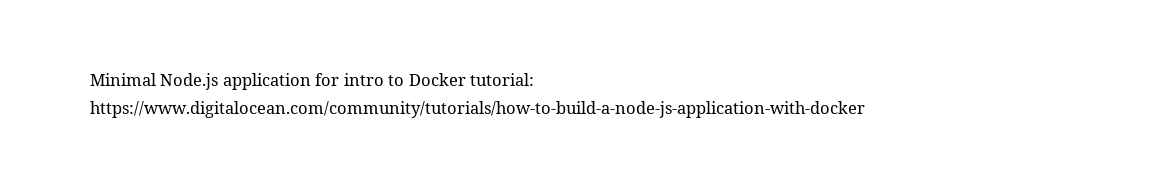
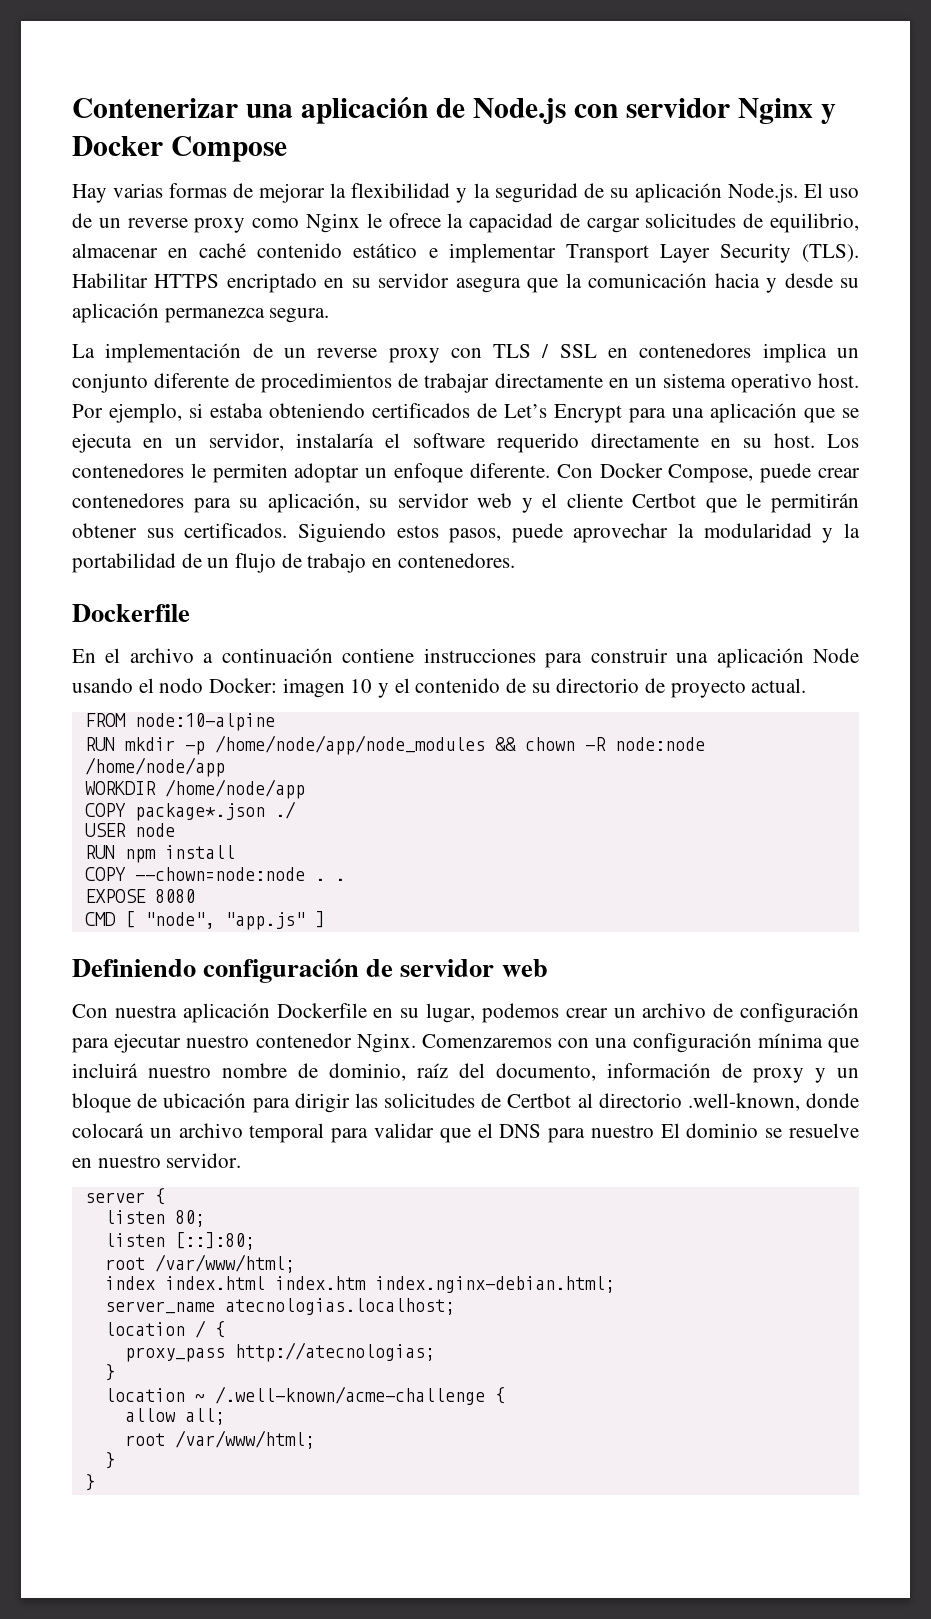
[90,73,535,90] [90,101,865,118] Minimal Node.js application for intro to Docker tutorial: https://www.digitalocean.com/community/tutorials/how-to-build-a-node-js-application-with-docker -> [72,96,836,124] [72,136,287,162] [72,183,859,203] [72,213,860,233] [72,243,860,263] [72,273,859,293] [72,303,330,323] [72,343,859,363] [72,373,860,393] [72,403,859,423] [72,433,860,453] [72,463,861,483] [72,493,860,513] [72,523,860,543] [72,553,515,573] [72,604,190,622] [72,648,860,668] [72,678,807,698] [84,713,275,731] [84,735,705,755] [84,757,225,777] [84,779,305,799] [84,801,296,821] [84,823,175,837] [84,845,235,863] [84,867,345,881] [84,889,195,903] [84,911,325,930] [72,958,548,983] [72,1003,859,1023] [72,1033,860,1053] [72,1063,859,1083] [72,1093,859,1113] [72,1123,860,1143] [72,1153,242,1168] [84,1188,165,1205] [104,1210,205,1227] [104,1232,255,1250] [104,1254,295,1273] [104,1276,615,1293] [104,1298,455,1315] [104,1320,225,1338] [124,1342,435,1362] [104,1364,115,1381] [104,1386,505,1405] [124,1408,225,1425] [124,1430,315,1449] [104,1452,115,1469] [84,1474,95,1491] Contenerizar una aplicación de Node.js con servidor Nginx y Docker Compose // Hay varias formas de mejorar la flexibilidad y la seguridad de su aplicación Node.js. El uso de un reverse proxy como Nginx le ofrece la capacidad de cargar solicitudes de equilibrio, almacenar en caché contenido estático e implementar Transport Layer Security (TLS). Habilitar HTTPS encriptado en su servidor asegura que la comunicación hacia y desde su aplicación permanezca segura. // La implementación de un reverse proxy con TLS / SSL en contenedores implica un conjunto diferente de procedimientos de trabajar directamente en un sistema operativo host. Por ejemplo, si estaba obteniendo certificados de Let’s Encrypt para una aplicación que se ejecuta en un servidor, instalaría el software requerido directamente en su host. Los contenedores le permiten adoptar un enfoque diferente. Con Docker Compose, puede crear contenedores para su aplicación, su servidor web y el cliente Certbot que le permitirán obtener sus certificados. Siguiendo estos pasos, puede aprovechar la modularidad y la portabilidad de un flujo de trabajo en contenedores. // Dockerfile // En el archivo a continuación contiene instrucciones para construir una aplicación Node usando el nodo Docker: imagen 10 y el contenido de su directorio de proyecto actual. // FROM node:10-alpine // RUN mkdir -p /home/node/app/node_modules && chown -R node:node /home/node/app // WORKDIR /home/node/app // COPY package*.json ./ // USER node // RUN npm install // COPY --chown=node:node . . // EXPOSE 8080 // CMD [ "node", "app.js" ] // Definiendo configuración de servidor web // Con nuestra aplicación Dockerfile en su lugar, podemos crear un archivo de configuración para ejecutar nuestro contenedor Nginx. Comenzaremos con una configuración mínima que incluirá nuestro nombre de dominio, raíz del documento, información de proxy y un bloque de ubicación para dirigir las solicitudes de Certbot al directorio .well-known, donde colocará un archivo temporal para validar que el DNS para nuestro El dominio se resuelve en nuestro servidor. // server { // listen 80; // listen [::]:80; // root /var/www/html; // index index.html index.htm index.nginx-debian.html; // server_name atecnologias.localhost; // location / { // proxy_pass http://atecnologias; // } // location ~ /.well-known/acme-challenge { // allow all; // root /var/www/html; // } // }

